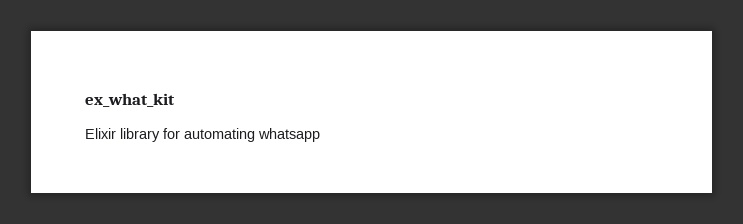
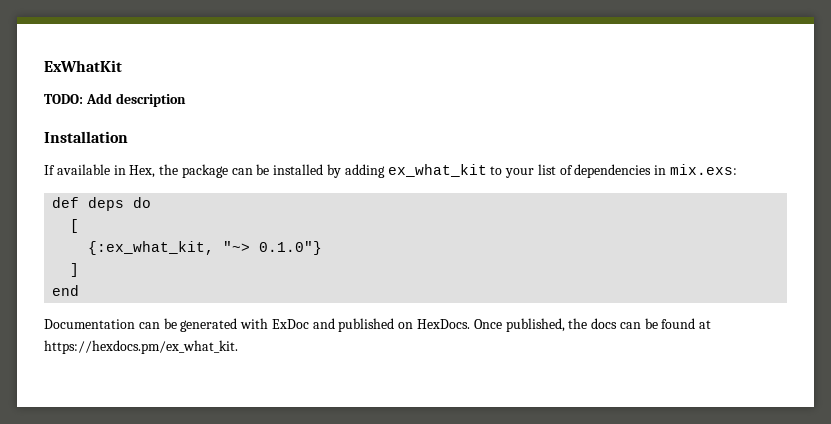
[85,93,175,107] [85,128,320,142] ex_what_kit // Elixir library for automating whatsapp -> [44,60,122,72] [44,93,186,107] [44,131,128,143] [44,164,738,178] [52,197,152,211] [70,219,80,233] [88,241,323,255] [70,263,80,277] [52,285,80,296] [44,318,712,332] [44,340,238,354] ExWhatKit // TODO: Add description // Installation // If available in Hex, the package can be installed by adding ex_what_kit to your list of dependencies in mix.exs: // def deps do // [ // {:ex_what_kit, "~> 0.1.0"} // ] // end // Documentation can be generated with ExDoc and published on HexDocs. Once published, the docs can be found at https://hexdocs.pm/ex_what_kit.

